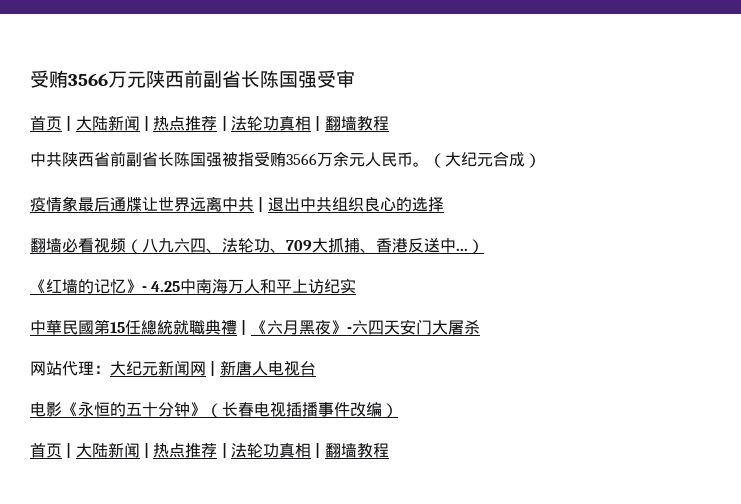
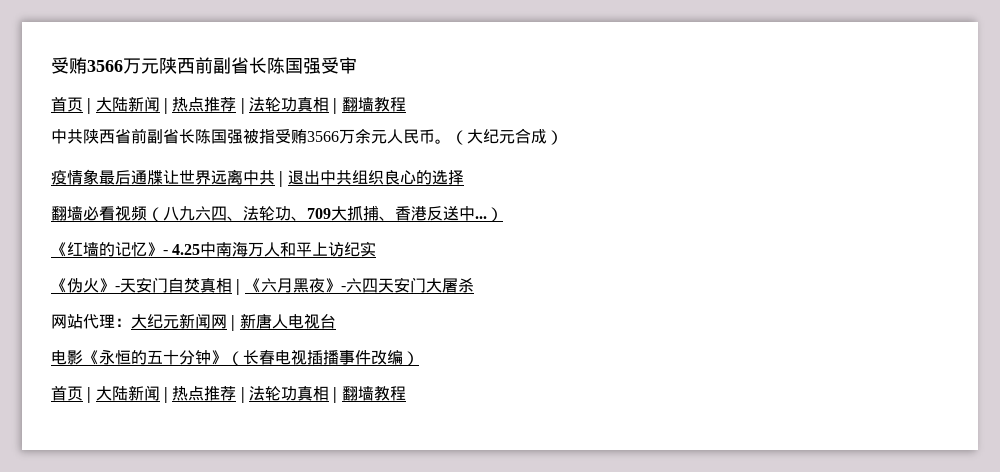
[30,319,237,335] 中華民國第15任總統就職典禮 -> [51,277,232,293] 《伪火》-天安门自焚真相

